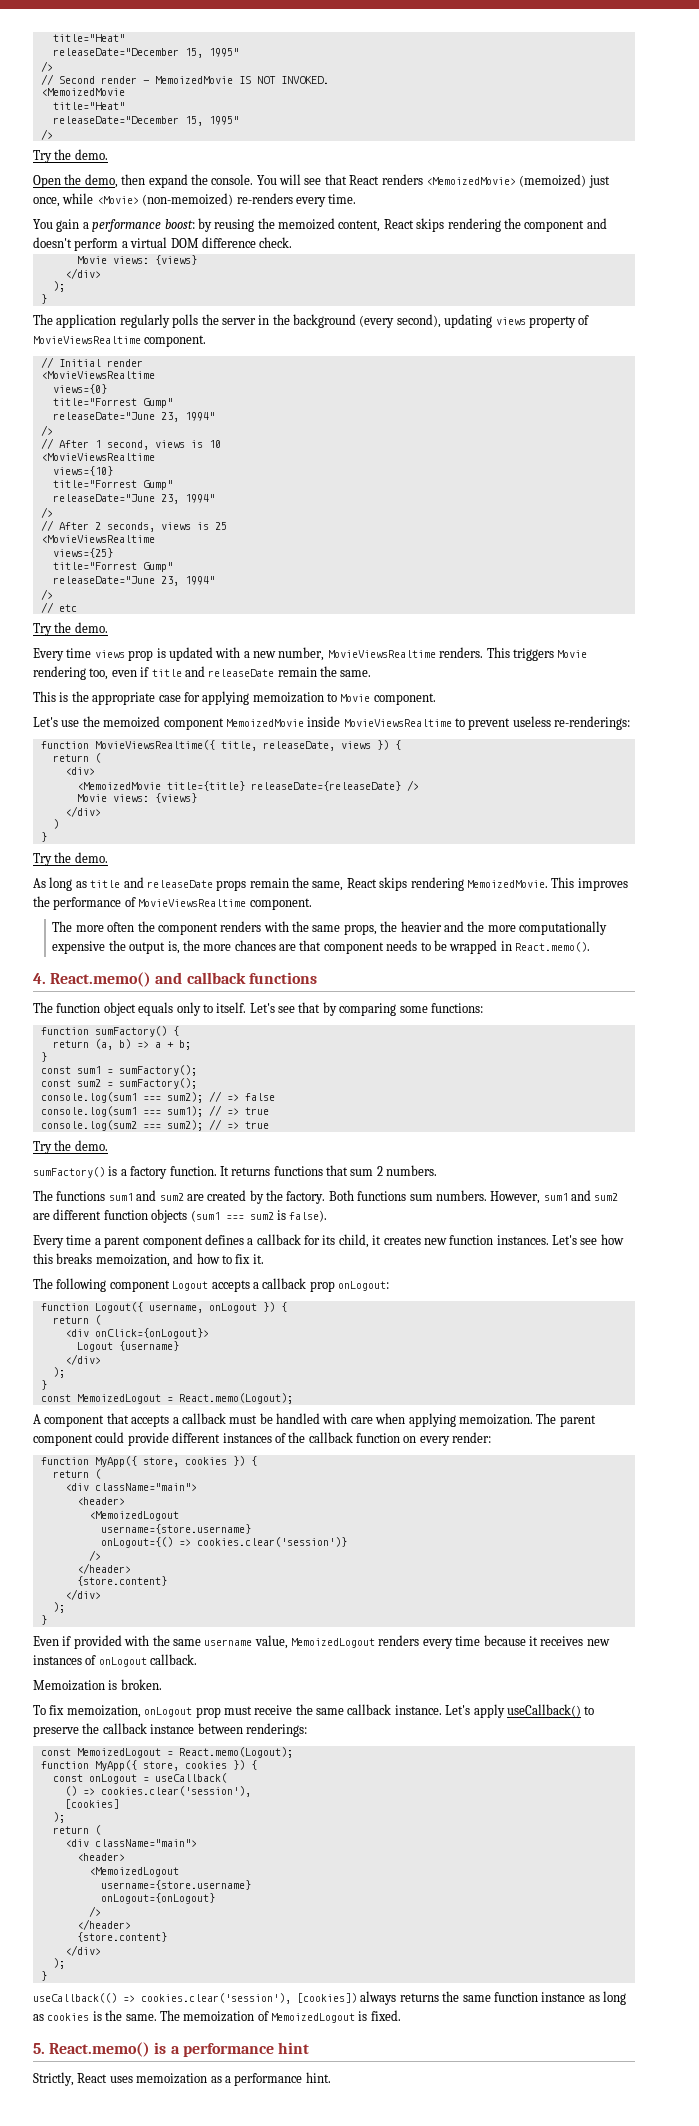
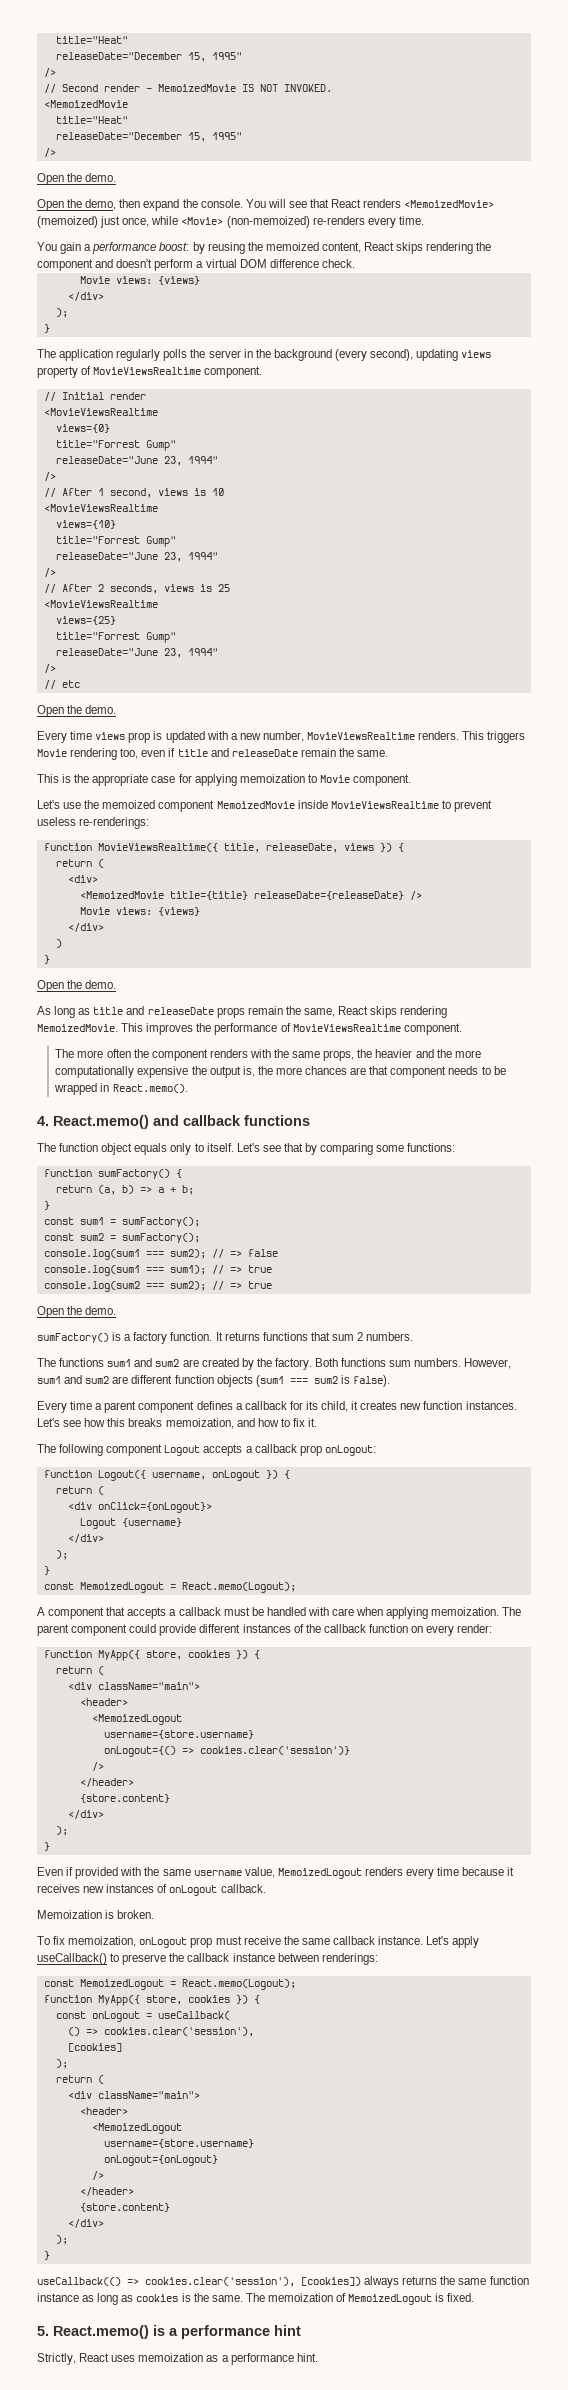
[33,150,52,163] Try -> [37,173,64,185] Open
[33,623,52,636] Try -> [37,705,64,717] Open
[33,853,52,866] Try -> [37,980,64,992] Open
[33,1141,52,1154] Try -> [37,1306,64,1318] Open

